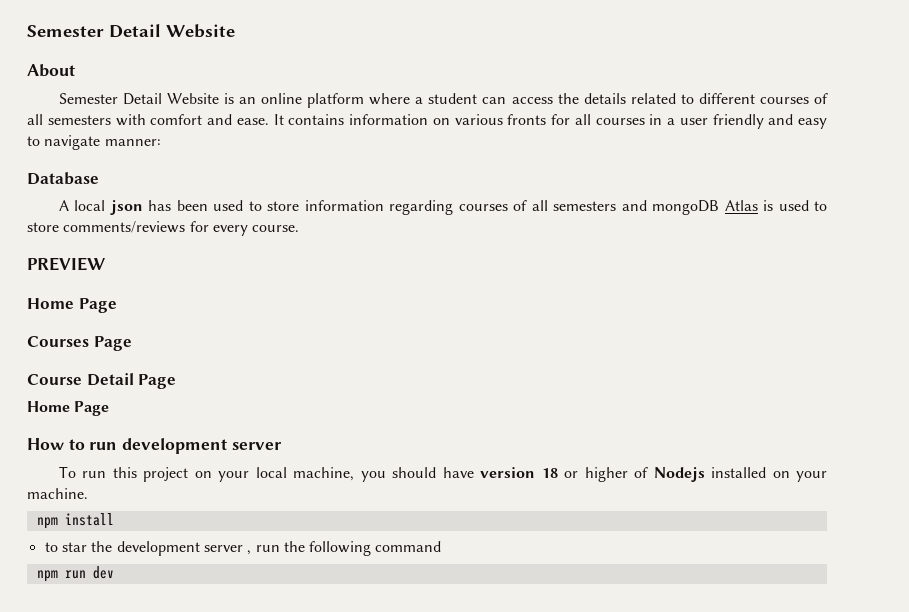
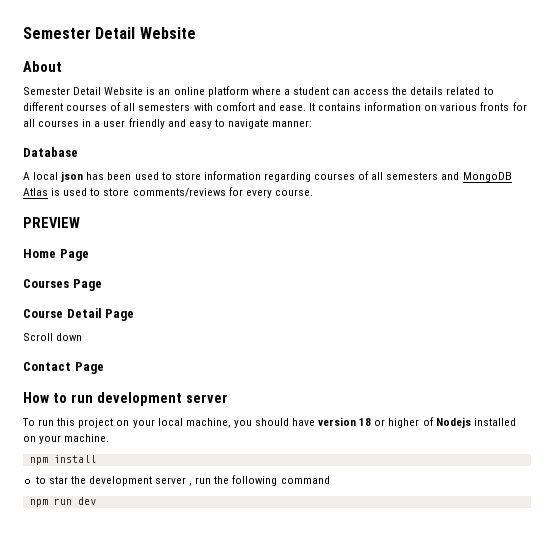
[652,200,720,215] mongoDB -> [462,172,512,182] MongoDB
[27,401,70,412] Home -> [23,333,83,341] [23,362,71,371] Scroll down // Contact

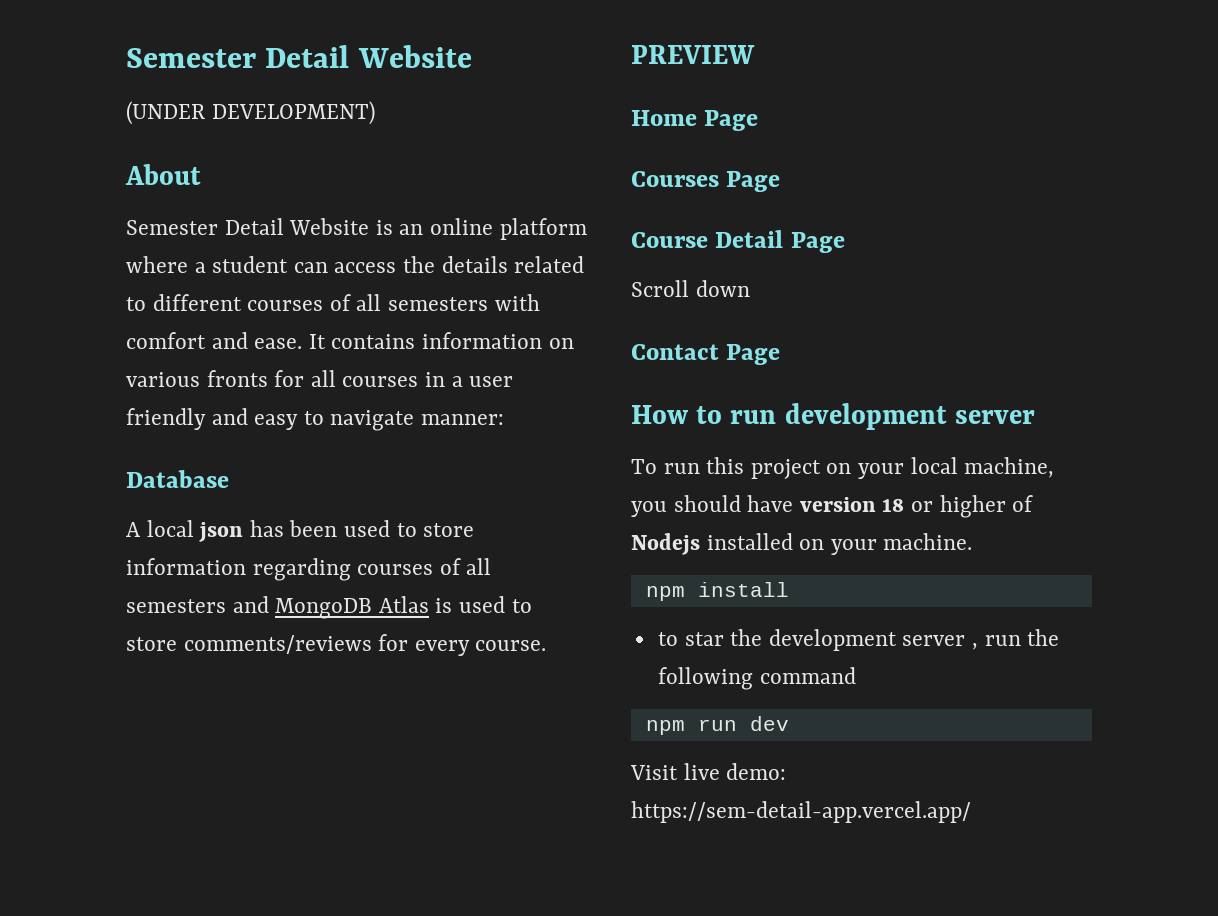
[23,27,196,39] Semester Detail Website -> [126,45,472,68] [126,101,375,125] Semester Detail Website // (UNDER DEVELOPMENT)
(96, 501) none -> [630,763,787,780] [631,801,971,823] // Visit live demo: https://sem-detail-app.vercel.app/

